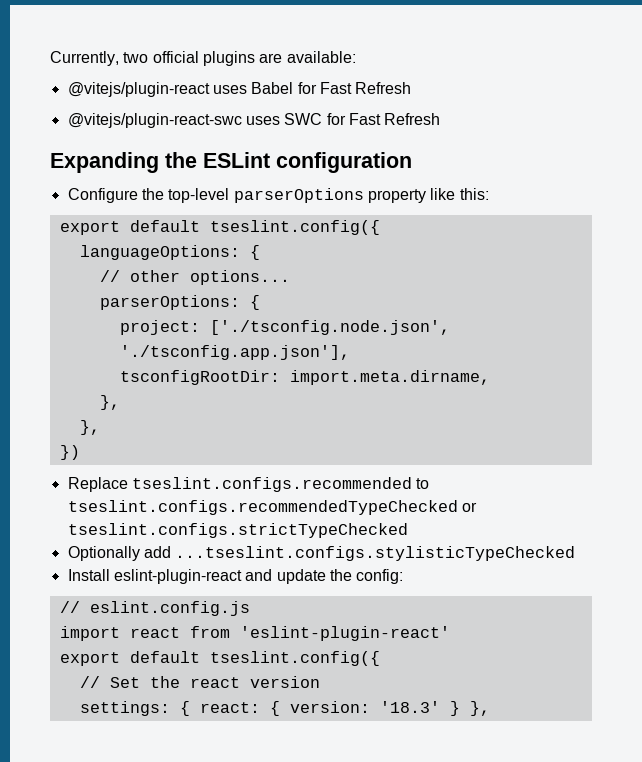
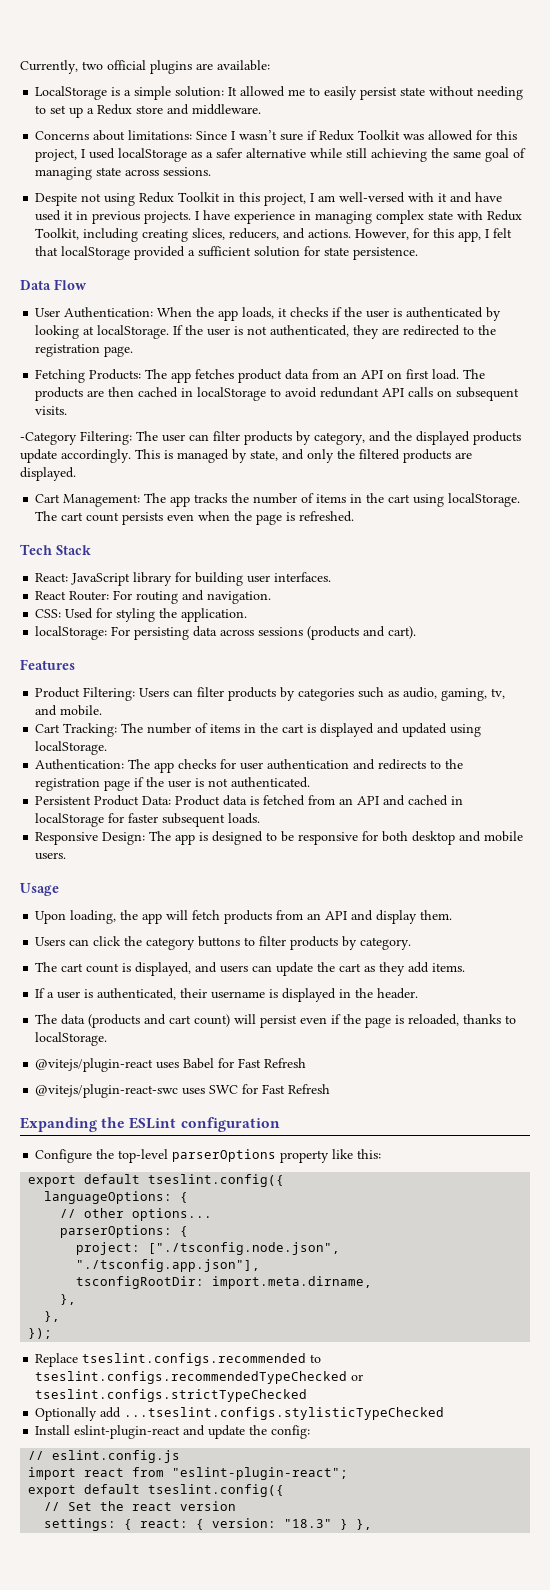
(356, 57) none -> [35,86,524,100] [35,104,262,118] [35,130,518,141] [35,148,527,162] [35,167,212,180] [35,192,503,206] [35,210,523,224] [35,228,513,242] [35,246,419,260] [20,279,87,290] [35,307,502,321] [35,325,497,339] [35,344,134,357] [35,369,486,383] [35,387,520,401] [35,406,68,415] [20,431,521,445] [20,449,472,463] [20,467,76,481] [35,493,521,507] [35,511,355,525] [20,544,91,555] [35,572,332,586] [35,590,272,604] [35,608,248,622] [35,626,417,640] [20,659,75,670] [35,687,506,701] [35,705,103,716] [35,723,482,737] [35,741,108,755] [35,759,464,773] [35,777,311,791] [35,795,464,806] [35,813,261,827] [35,831,524,845] [35,852,67,860] [20,883,59,896] [35,910,453,924] [35,936,412,950] [35,962,466,976] [35,988,419,1002] [35,1014,517,1028] [35,1032,108,1046] // LocalStorage is a simple solution: It allowed me to easily persist state without needing to set up a Redux store and middleware. // Concerns about limitations: Since I wasn’t sure if Redux Toolkit was allowed for this project, I used localStorage as a safer alternative while still achieving the same goal of managing state across sessions. // Despite not using Redux Toolkit in this project, I am well-versed with it and have used it in previous projects. I have experience in managing complex state with Redux Toolkit, including creating slices, reducers, and actions. However, for this app, I felt that localStorage provided a sufficient solution for state persistence. // Data Flow // User Authentication: When the app loads, it checks if the user is authenticated by looking at localStorage. If the user is not authenticated, they are redirected to the registration page. // Fetching Products: The app fetches product data from an API on first load. The products are then cached in localStorage to avoid redundant API calls on subsequent visits. // -Category Filtering: The user can filter products by category, and the displayed products update accordingly. This is managed by state, and only the filtered products are displayed. // Cart Management: The app tracks the number of items in the cart using localStorage. The cart count persists even when the page is refreshed. // Tech Stack // React: JavaScript library for building user interfaces. // React Router: For routing and navigation. // CSS: Used for styling the application. // localStorage: For persisting data across sessions (products and cart). // Features // Product Filtering: Users can filter products by categories such as audio, gaming, tv, and mobile. // Cart Tracking: The number of items in the cart is displayed and updated using localStorage. // Authentication: The app checks for user authentication and redirects to the registration page if the user is not authenticated. // Persistent Product Data: Product data is fetched from an API and cached in localStorage for faster subsequent loads. // Responsive Design: The app is designed to be responsive for both desktop and mobile users. // Usage // Upon loading, the app will fetch products from an API and display them. // Users can click the category buttons to filter products by category. // The cart count is displayed, and users can update the cart as they add items. // If a user is authenticated, their username is displayed in the header. // The data (products and cart count) will persist even if the page is reloaded, thanks to localStorage.
[209,320,450,335] [119,345,350,360] ['./tsconfig.node.json', './tsconfig.app.json'], -> [148,1242,341,1255] [76,1259,261,1272] ["./tsconfig.node.json", "./tsconfig.app.json"],
[59,445,80,460] }) -> [28,1328,53,1339] });
[239,626,450,641] 'eslint-plugin-react' -> [172,1467,349,1480] "eslint-plugin-react";
[379,701,440,713] '18.3' -> [284,1519,333,1528] "18.3"

